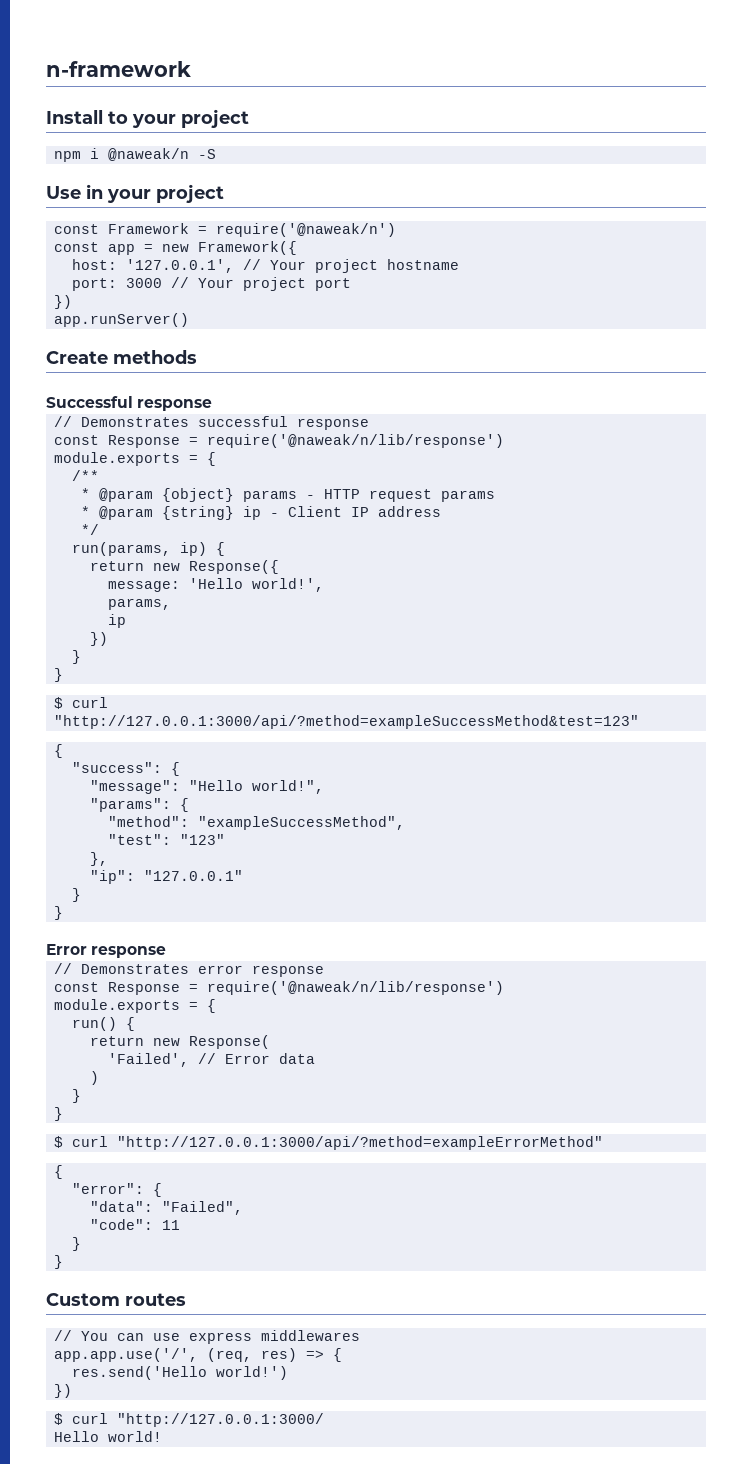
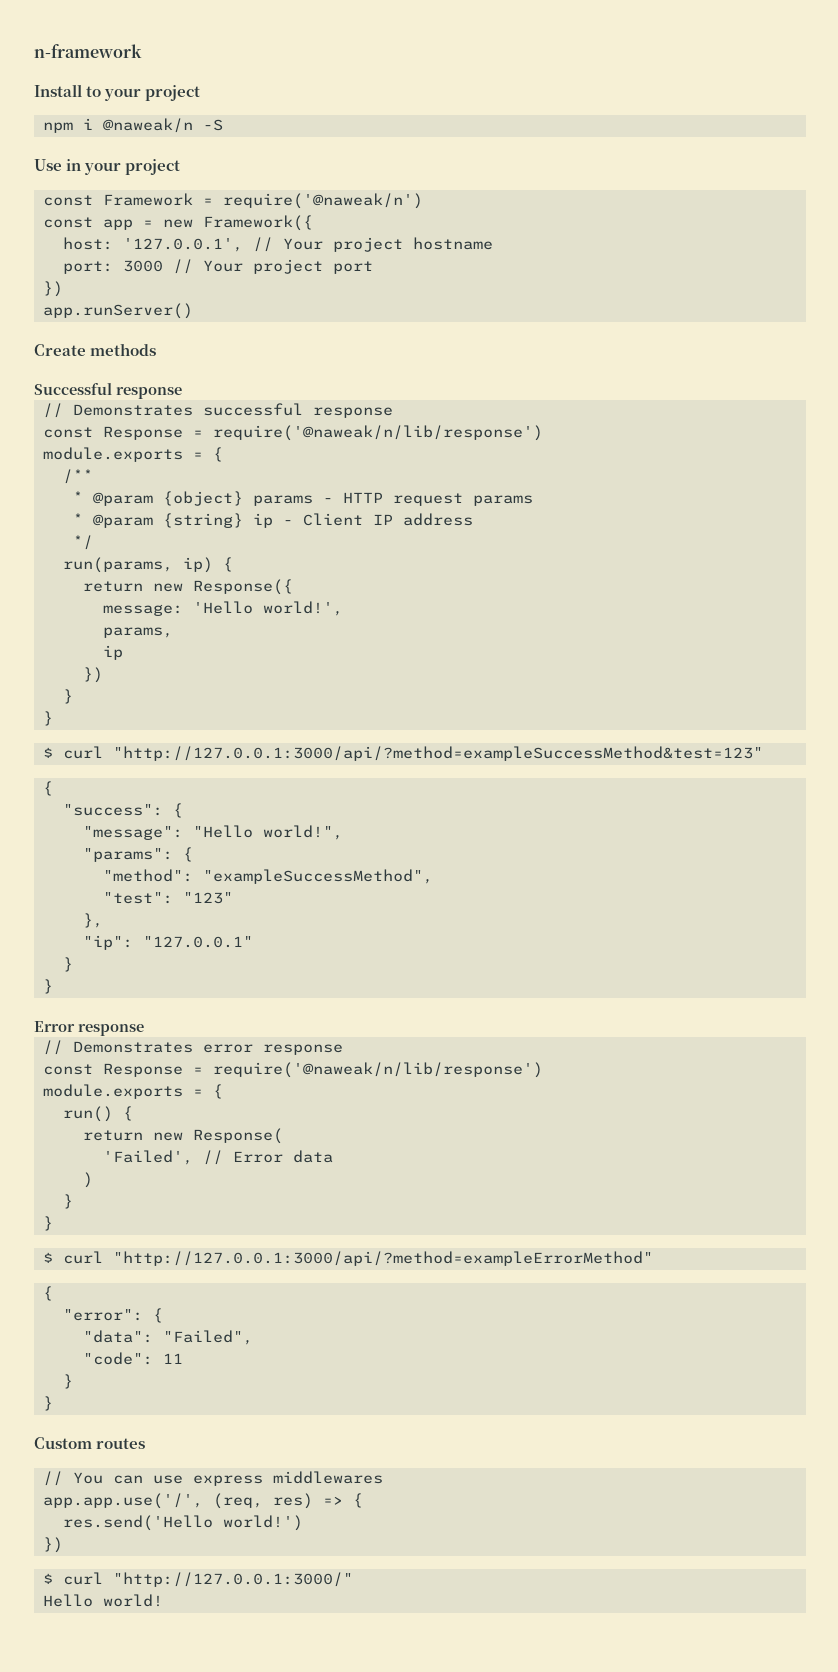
[117,1413,325,1427] "http://127.0.0.1:3000/ -> [112,1572,353,1587] "http://127.0.0.1:3000/"

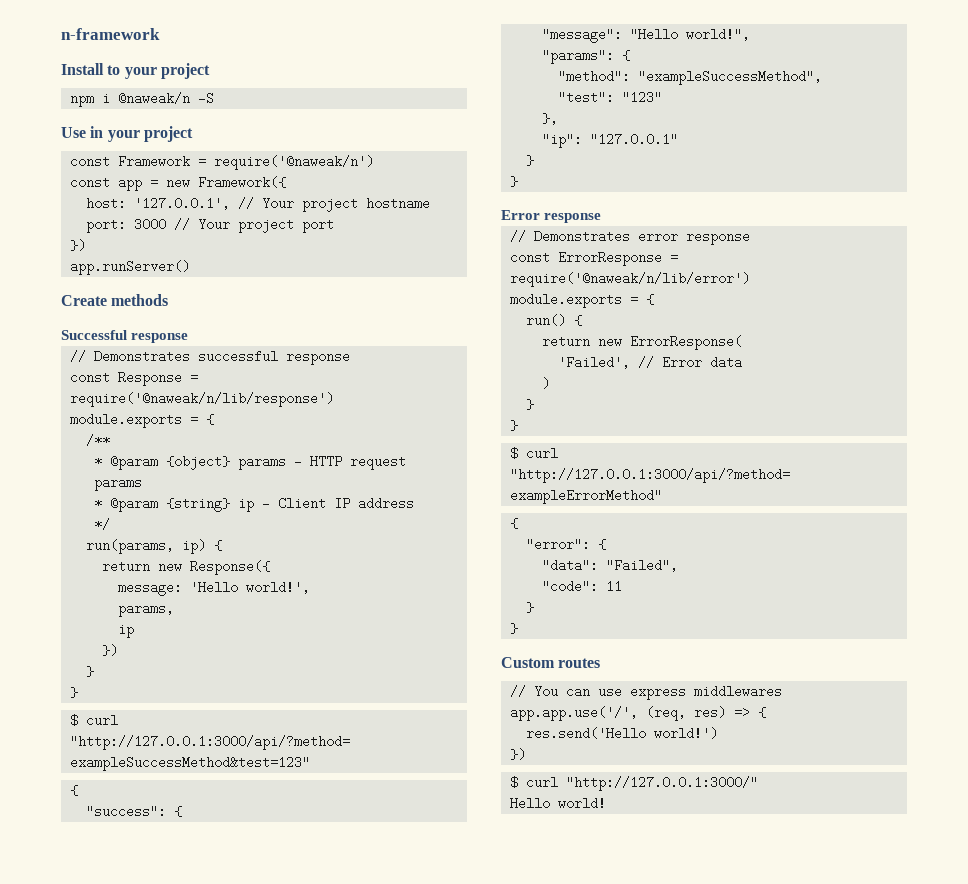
[102,1062,543,1078] Response = require('@naweak/n/lib/response') -> [557,251,678,266] [509,272,750,287] ErrorResponse = require('@naweak/n/lib/error')
[192,1128,283,1144] Response( -> [629,335,742,350] ErrorResponse(

